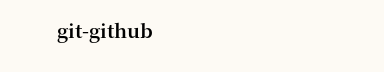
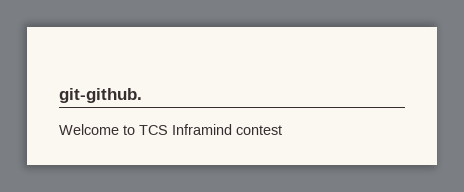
[57,22,153,43] git-github -> [59,88,142,103] [59,124,282,135] git-github. // Welcome to TCS Inframind contest

